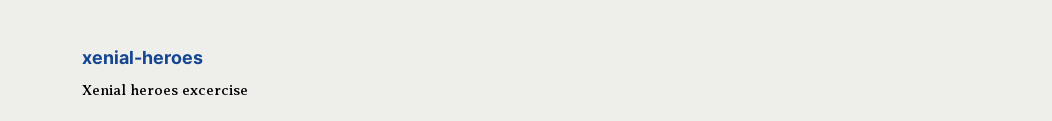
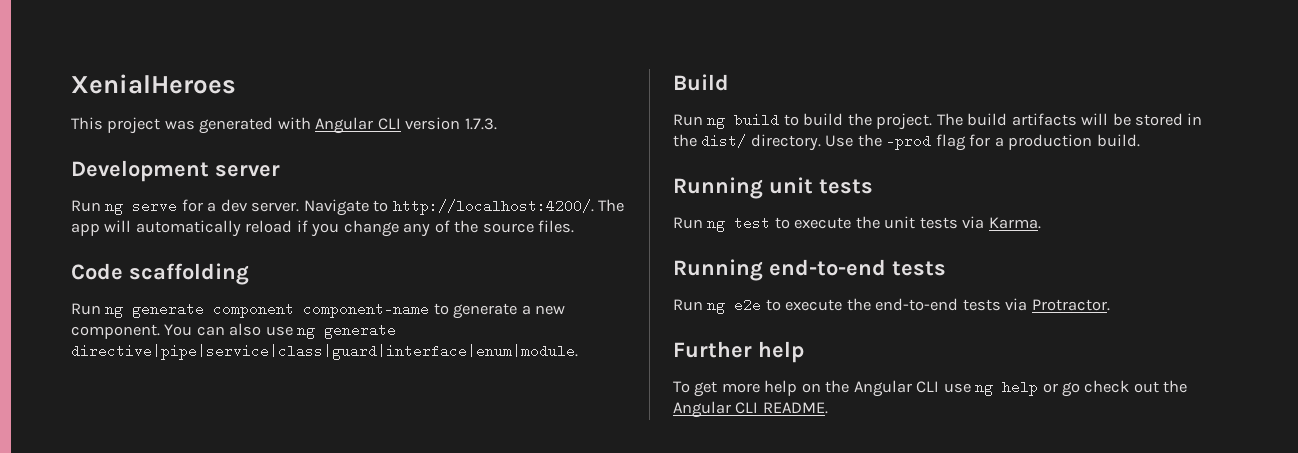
[82,50,203,65] [82,84,249,95] xenial-heroes // Xenial heroes excercise -> [71,74,236,94] [71,117,497,134] [71,160,280,182] [71,199,625,216] [71,220,575,237] [71,263,249,285] [71,302,566,319] [71,323,397,339] [71,344,578,360] [673,74,729,91] [673,113,1203,130] [673,134,1140,151] [673,177,873,199] [673,216,1041,232] [673,259,946,281] [673,298,1110,314] [673,341,804,363] [673,380,1188,397] [673,401,828,418] XenialHeroes // This project was generated with Angular CLI version 1.7.3. // Development server // Run ng serve for a dev server. Navigate to http://localhost:4200/. The app will automatically reload if you change any of the source files. // Code scaffolding // Run ng generate component component-name to generate a new component. You can also use ng generate directive|pipe|service|class|guard|interface|enum|module. // Build // Run ng build to build the project. The build artifacts will be stored in the dist/ directory. Use the -prod flag for a production build. // Running unit tests // Run ng test to execute the unit tests via Karma. // Running end-to-end tests // Run ng e2e to execute the end-to-end tests via Protractor. // Further help // To get more help on the Angular CLI use ng help or go check out the Angular CLI README.

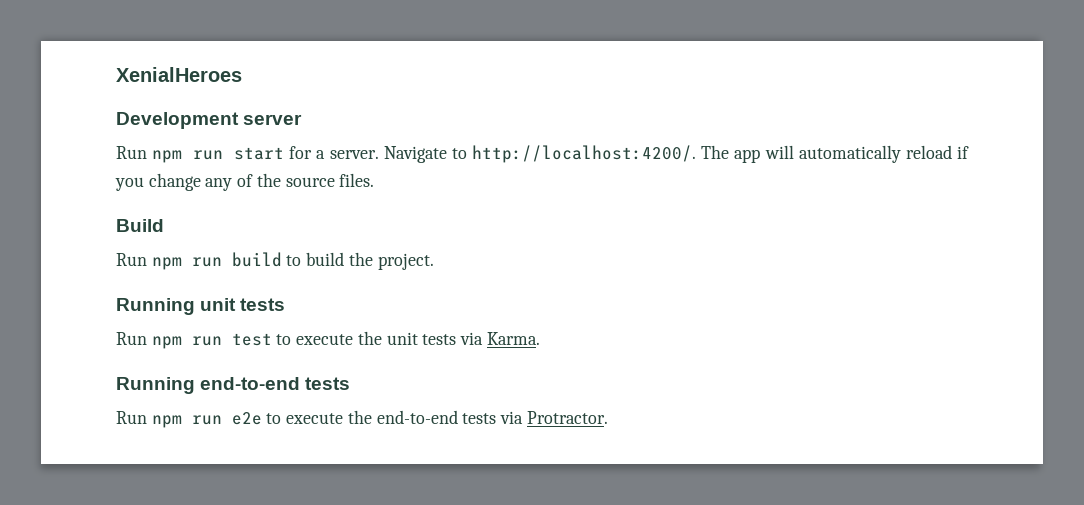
[71,117,497,134] // This project was generated with Angular CLI version 1.7.3. -> (242, 74) none
[105,199,247,215] ng serve for a dev -> [152,146,326,163] npm run start for a
[71,263,249,285] [71,302,566,319] [71,323,397,339] [71,344,578,360] // Code scaffolding // Run ng generate component component-name to generate a new component. You can also use ng generate directive|pipe|service|class|guard|interface|enum|module. -> (375, 180) none
[707,118,726,129] ng -> [151,257,222,270] npm run
[936,113,1203,126] [673,134,1140,151] The build artifacts will be stored in the dist/ directory. Use the -prod flag for a production build. -> (434, 261) none
[707,221,726,232] ng -> [151,336,222,349] npm run
[707,303,726,314] ng -> [151,415,222,428] npm run
[673,341,804,363] [673,380,1188,397] [673,401,828,418] // Further help // To get more help on the Angular CLI use ng help or go check out the Angular CLI README. -> (608, 417) none

